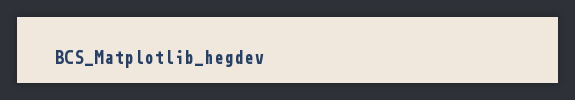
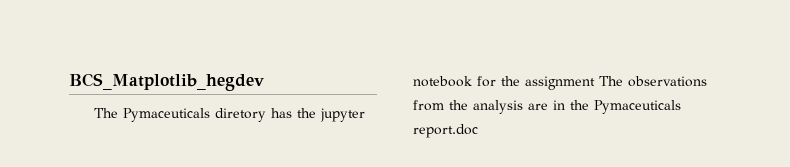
(264, 59) none -> [94,108,366,122] [413,76,707,90] [413,100,681,114] [413,124,478,138] // The Pymaceuticals diretory has the jupyter notebook for the assignment The observations from the analysis are in the Pymaceuticals report.doc

